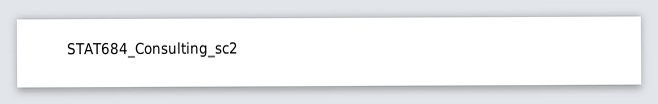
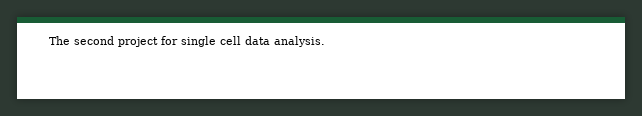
[66,41,239,59] STAT684_Consulting_sc2 -> [49,36,325,47] The second project for single cell data analysis.

